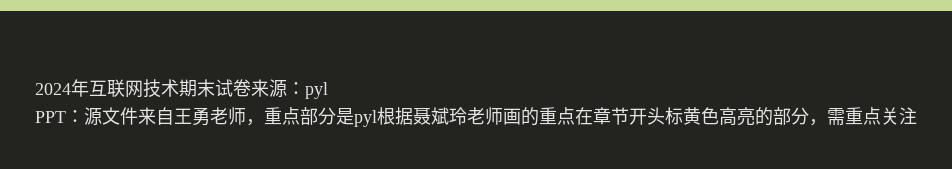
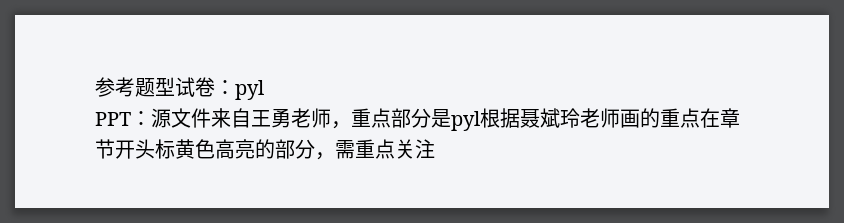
[35,79,287,98] 2024年互联网技术期末试卷来源 -> [95,77,215,97] 参考题型试卷

